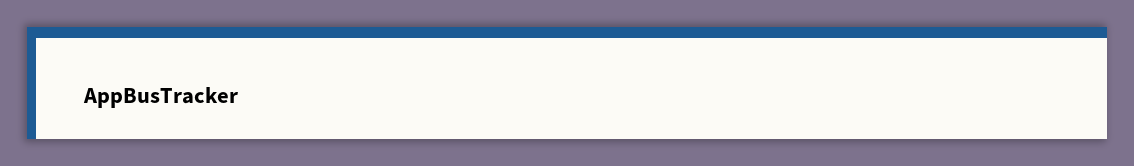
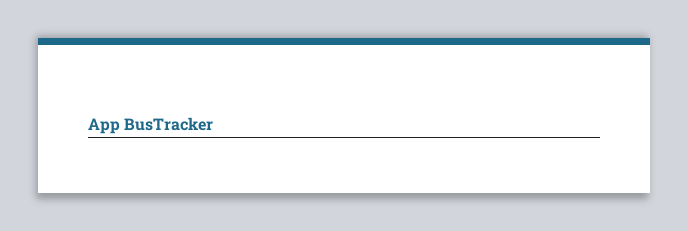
[83,87,238,108] AppBusTracker -> [88,117,214,134] App BusTracker

